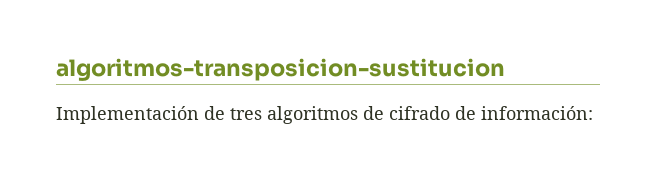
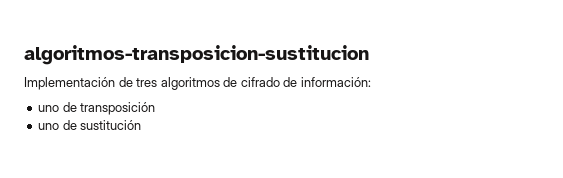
(593, 113) none -> [38,102,156,115] [38,120,142,130] // uno de transposición // uno de sustitución

